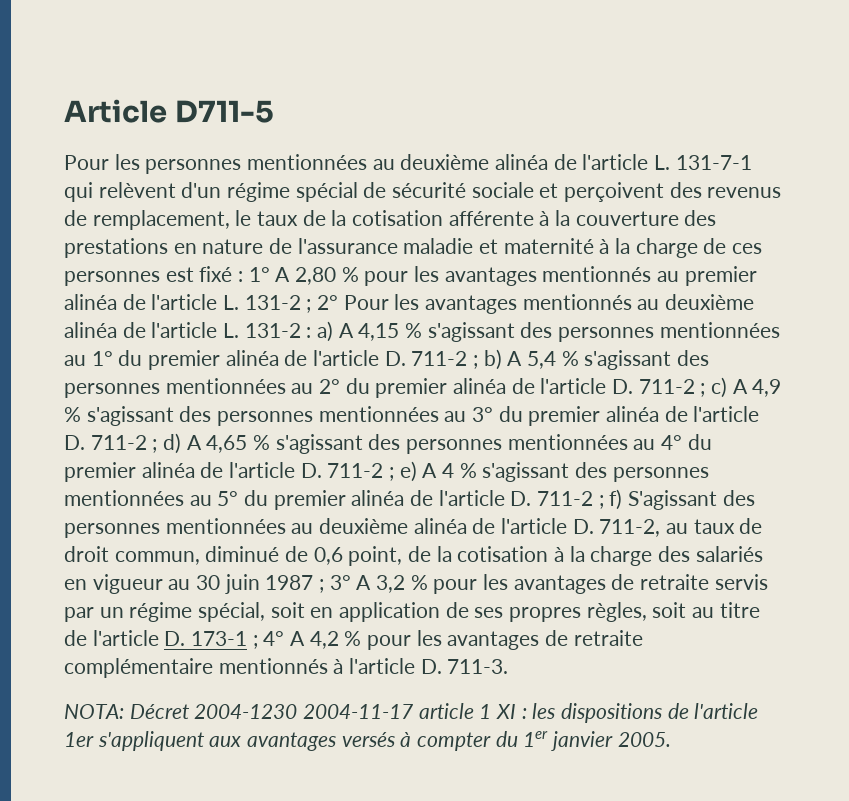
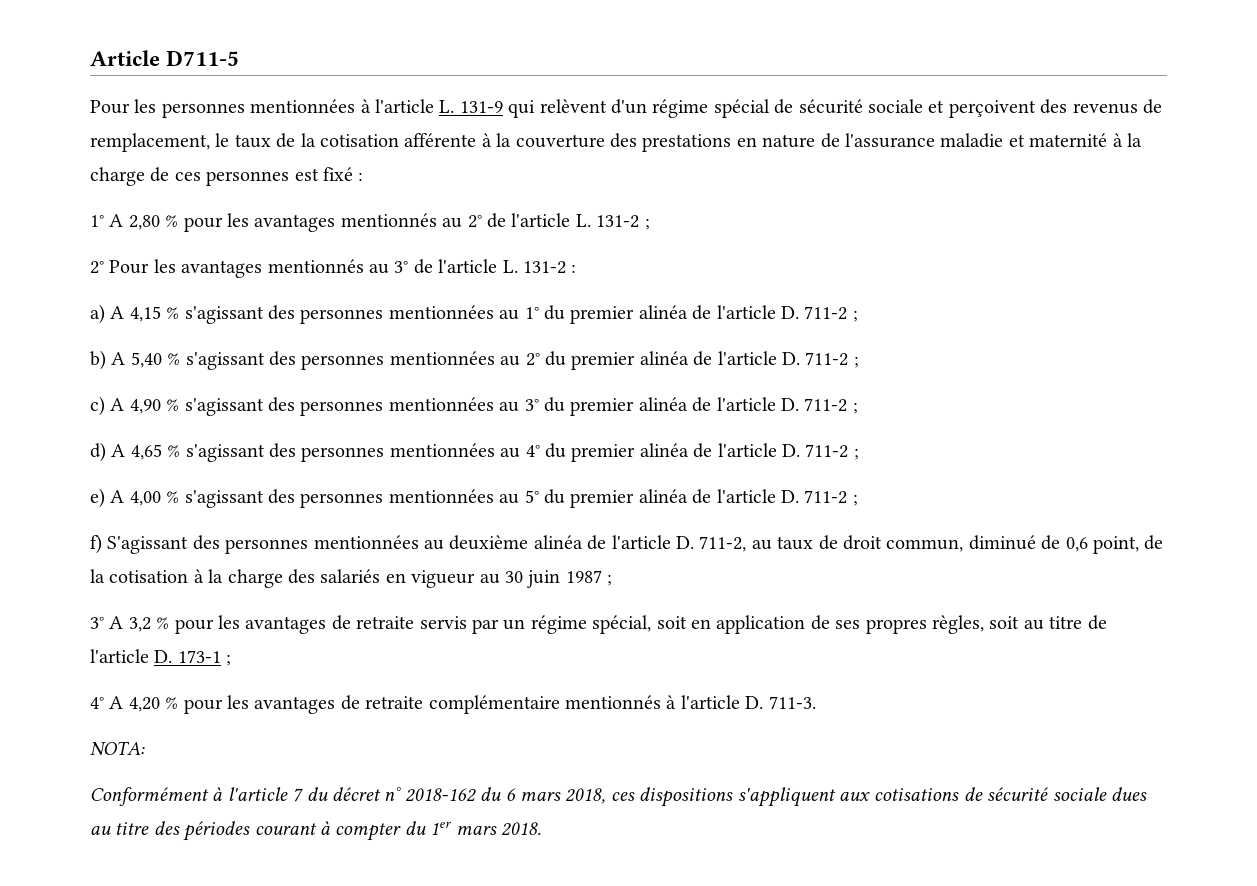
[372,154,752,170] au deuxième alinéa de l'article L. 131-7-1 -> [360,99,503,113] à l'article L. 131-9
(244, 276) none -> (364, 176) //
[684,266,757,286] [64,294,117,310] premier alinéa -> [467,215,482,228] 2°
(312, 306) none -> (650, 224) //
[665,294,755,310] [64,322,117,338] deuxième alinéa -> [394,261,409,273] 3°
(312, 332) none -> (577, 268) //
(479, 362) none -> (858, 316) //
[527,351,557,369] 5,4 -> [130,352,162,368] 5,40
(706, 390) none -> (859, 362) //
[752,379,782,397] 4,9 -> [129,399,161,414] 4,90
(158, 446) none -> (858, 408) //
(395, 474) none -> (859, 454) //
[442,463,455,478] 4 -> [129,491,161,506] 4,00
(604, 502) none -> (858, 500) //
(325, 586) none -> (613, 580) //
(258, 642) none -> (232, 660) //
[309,631,339,649] 4,2 -> [128,697,160,712] 4,20
[129,703,759,723] [64,731,395,751] Décret 2004-1230 2004-11-17 article 1 XI : les dispositions de l'article 1er s'appliquent aux avantages versés -> [90,787,1147,807] [90,821,317,841] // Conformément à l'article 7 du décret n° 2018-162 du 6 mars 2018, ces dispositions s'appliquent aux cotisations de sécurité sociale dues au titre des périodes courant
[551,731,671,751] janvier 2005. -> [455,822,541,836] mars 2018.

